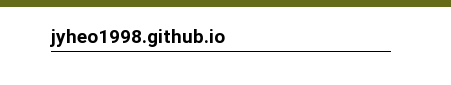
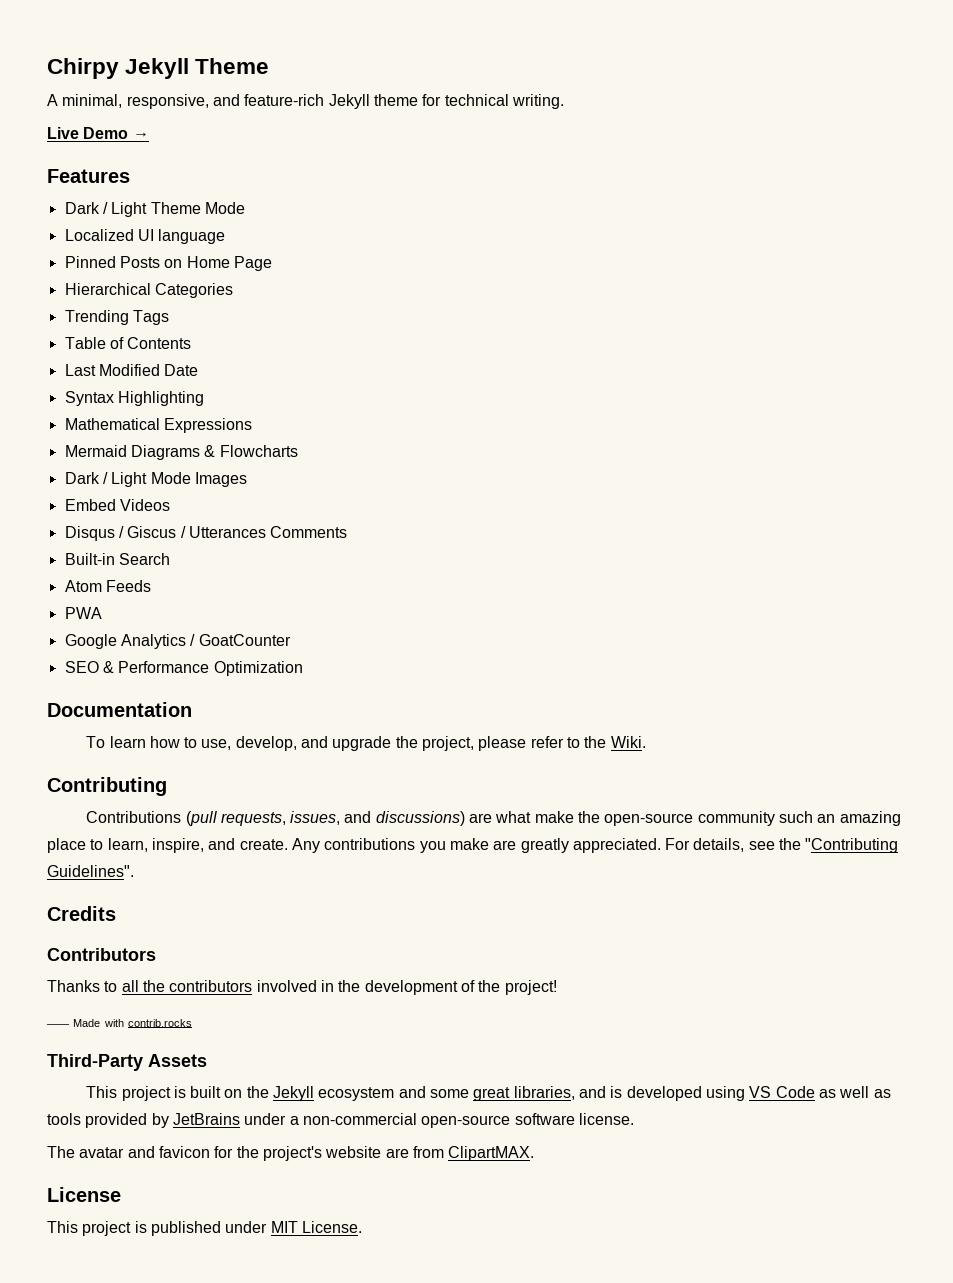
[50,29,225,47] jyheo1998.github.io -> [47,58,270,79] [47,94,564,109] [47,127,149,139] [47,169,130,183] [64,202,245,217] [64,229,226,244] [64,256,272,271] [64,283,233,298] [64,310,169,325] [64,337,192,349] [64,364,199,376] [64,391,204,406] [64,418,252,433] [64,445,298,460] [64,472,247,487] [64,499,170,511] [64,526,348,541] [64,553,170,565] [64,580,151,592] [64,607,102,619] [64,634,291,649] [64,661,303,676] [47,702,192,717] [86,736,646,751] [47,777,167,796] [86,811,901,826] [47,838,899,853] [47,865,134,877] [47,906,116,921] [47,948,156,961] [47,980,557,995] [47,1019,192,1027] [47,1054,207,1071] [86,1086,891,1101] [47,1113,634,1128] [47,1146,535,1161] [47,1187,121,1202] [47,1221,362,1236] Chirpy Jekyll Theme // A minimal, responsive, and feature-rich Jekyll theme for technical writing. // Live Demo → // Features // Dark / Light Theme Mode // Localized UI language // Pinned Posts on Home Page // Hierarchical Categories // Trending Tags // Table of Contents // Last Modified Date // Syntax Highlighting // Mathematical Expressions // Mermaid Diagrams & Flowcharts // Dark / Light Mode Images // Embed Videos // Disqus / Giscus / Utterances Comments // Built-in Search // Atom Feeds // PWA // Google Analytics / GoatCounter // SEO & Performance Optimization // Documentation // To learn how to use, develop, and upgrade the project, please refer to the Wiki. // Contributing // Contributions (pull requests, issues, and discussions) are what make the open-source community such an amazing place to learn, inspire, and create. Any contributions you make are greatly appreciated. For details, see the "Contributing Guidelines". // Credits // Contributors // Thanks to all the contributors involved in the development of the project! // —— Made with contrib.rocks // Third-Party Assets // This project is built on the Jekyll ecosystem and some great libraries, and is developed using VS Code as well as tools provided by JetBrains under a non-commercial open-source software license. // The avatar and favicon for the project's website are from ClipartMAX. // License // This project is published under MIT License.

